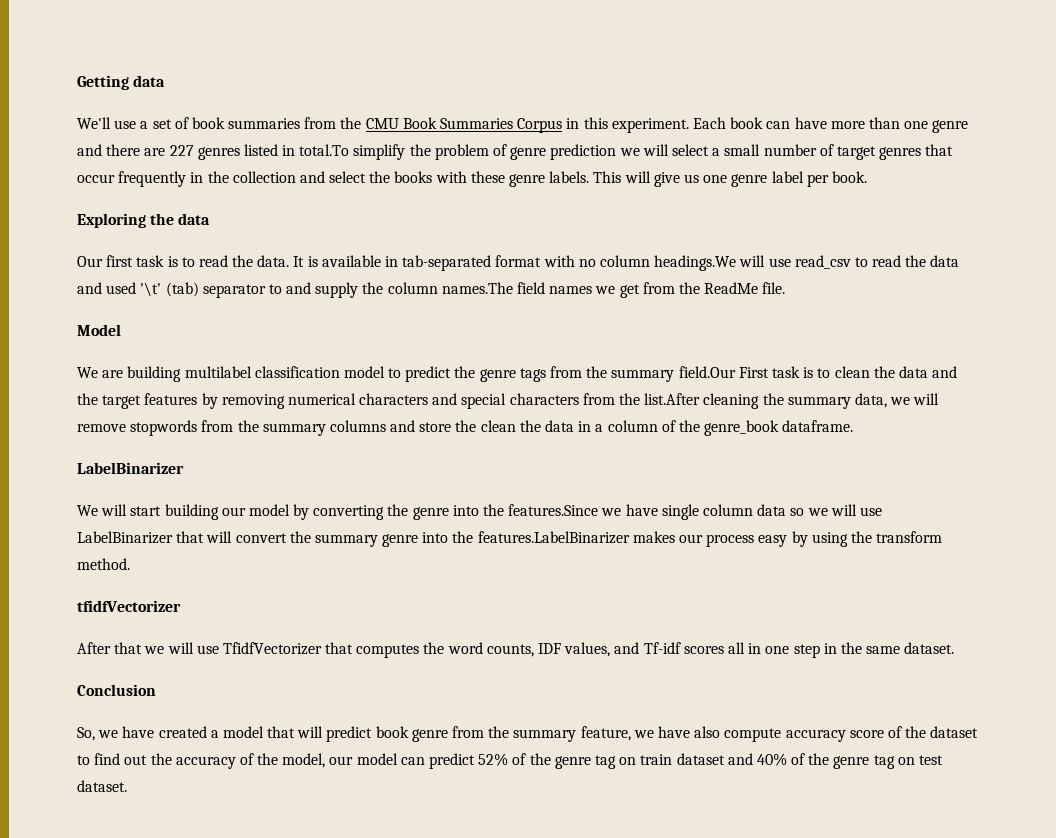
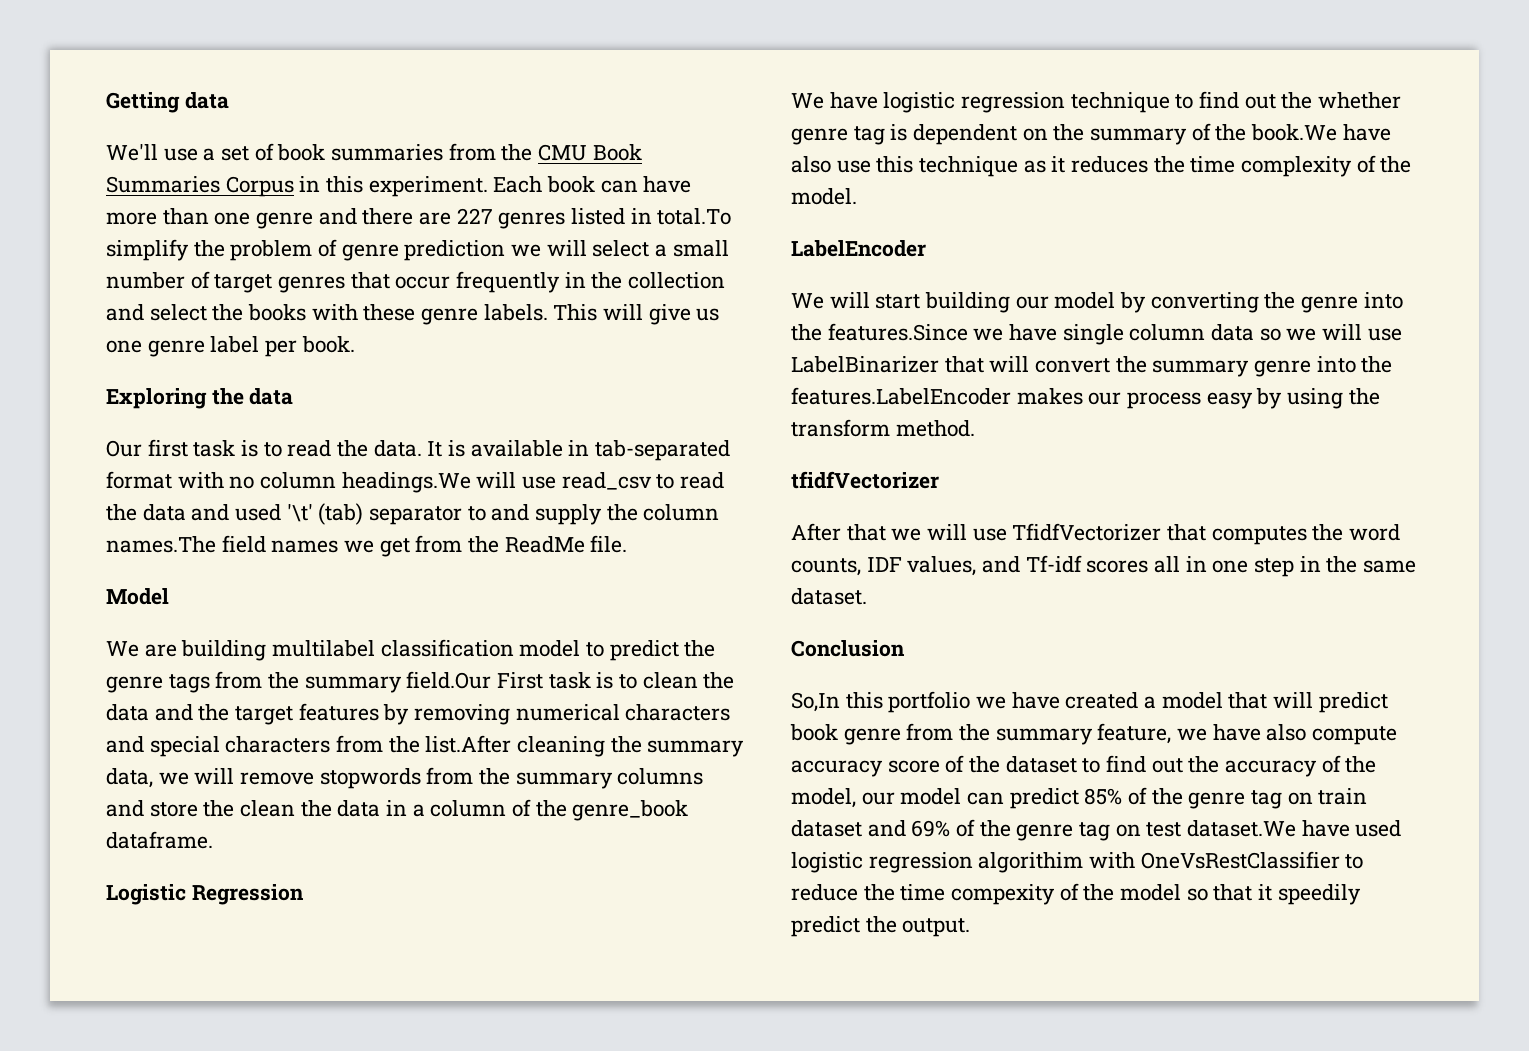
[77,462,184,474] LabelBinarizer -> [106,884,304,905] [791,91,1402,113] [791,123,1391,145] [791,155,1412,177] [791,188,857,205] [791,240,926,257] Logistic Regression // We have logistic regression technique to find out the whether genre tag is dependent on the summary of the book.We have also use this technique as it reduces the time complexity of the model. // LabelEncoder
[477,531,630,544] features.LabelBinarizer -> [791,387,1011,405] features.LabelEncoder
[77,727,95,741] So, -> [791,691,971,713] So,In this portfolio
[478,753,509,766] 52% -> [1084,788,1123,805] 85%
[756,753,787,766] 40% -> [911,820,951,837] 69%
[77,780,127,792] dataset. -> [1187,820,1402,837] [791,851,1364,873] [791,883,1361,905] [791,916,971,937] dataset.We have used logistic regression algorithim with OneVsRestClassifier to reduce the time compexity of the model so that it speedily predict the output.

